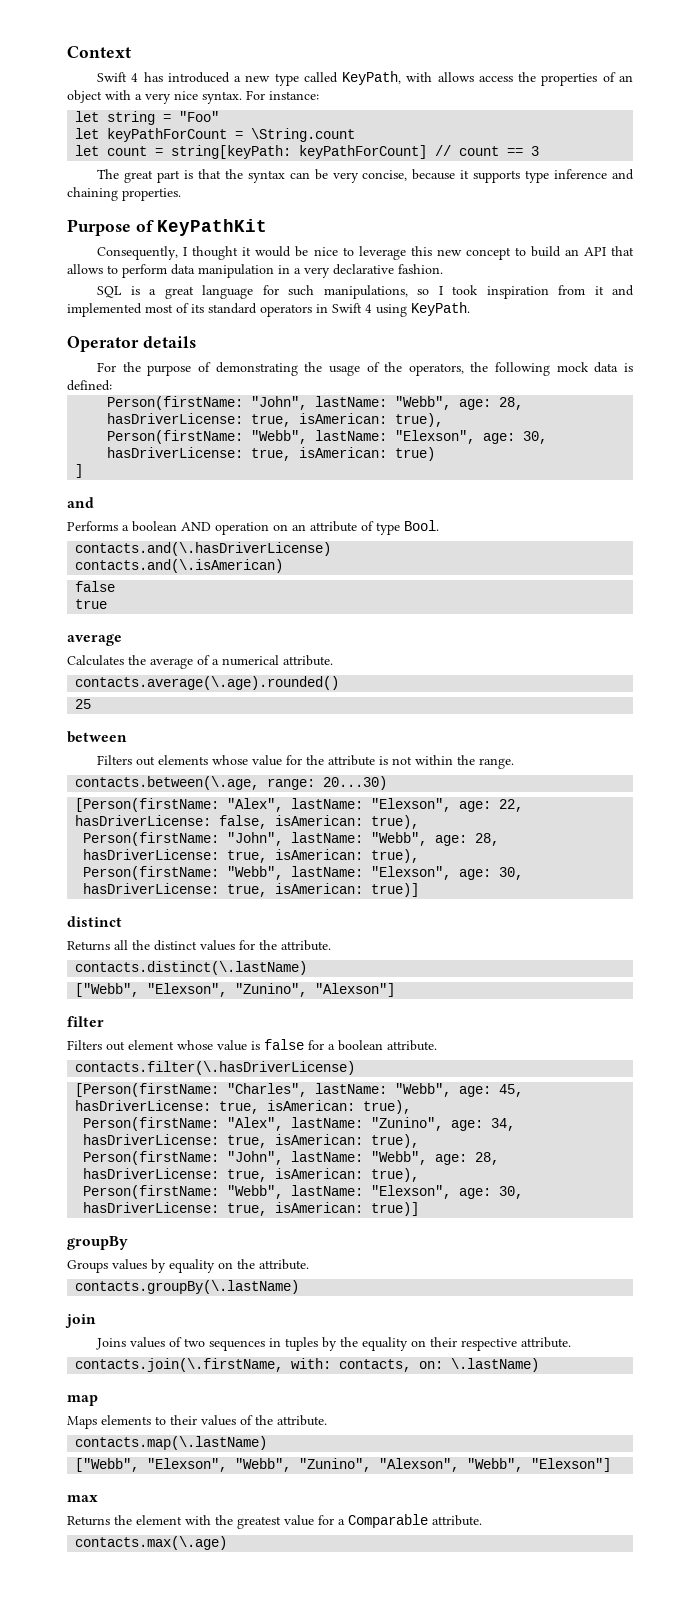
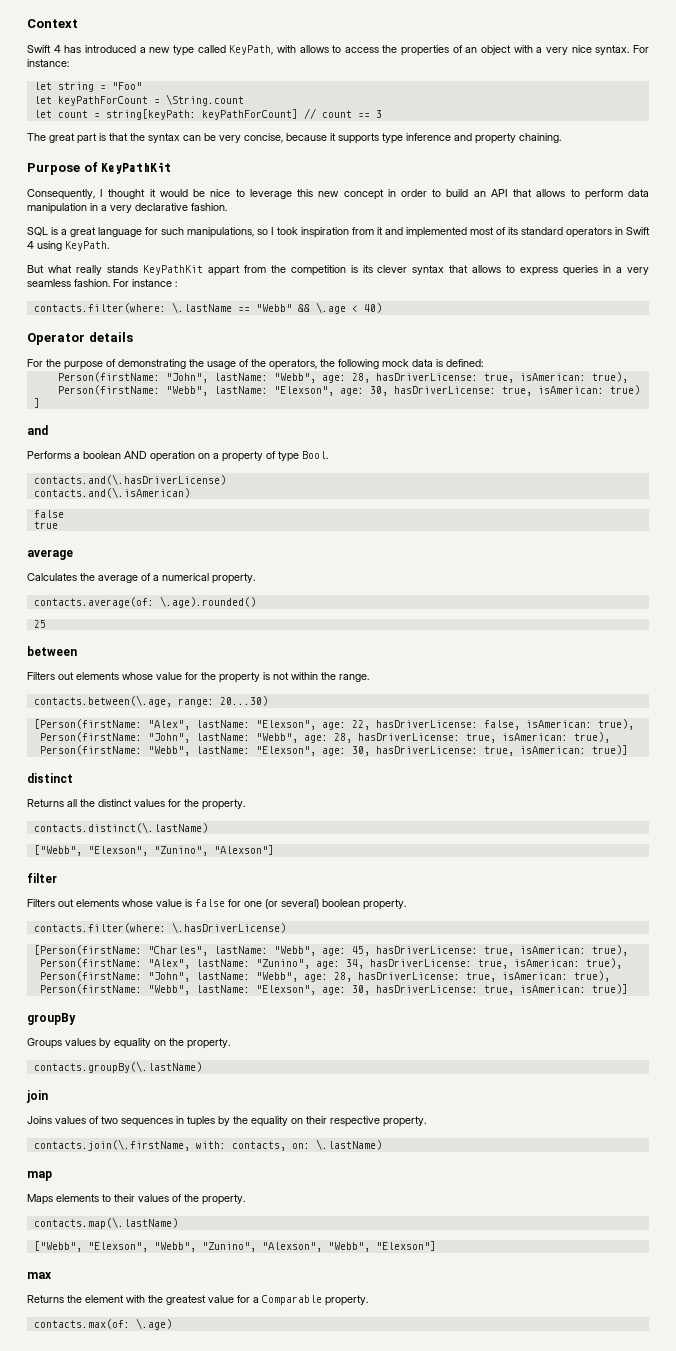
(474, 77) none -> [332,45,342,53] to
[67,187,181,201] chaining properties. -> [475,133,561,144] property chaining.
(511, 253) none -> [387,189,427,197] in order
(470, 309) none -> [27,265,649,276] [27,279,177,287] [33,302,382,314] // But what really stands KeyPathKit appart from the competition is its clever syntax that allows to express queries in a very seamless fashion. For instance : // contacts.filter(where: \.lastName == "Webb" && \.age < 40)
[292,521,357,532] an attribute -> [213,451,263,462] a property
[283,655,333,666] [75,676,340,690] attribute. // contacts.average(\.age).rounded() -> [212,573,255,584] [33,596,256,608] property. // contacts.average(of: \.age).rounded()
[328,755,376,766] attribute -> [219,672,260,683] property
[281,940,331,951] attribute. -> [202,799,245,810] property.
[128,1040,174,1050] element -> [76,899,119,907] elements
[328,1040,437,1051] [75,1061,356,1075] a boolean attribute. // contacts.filter(\.hasDriverLicense) -> [244,899,406,910] [33,922,286,933] one (or several) boolean property. // contacts.filter(where: \.hasDriverLicense)
[259,1259,309,1270] attribute. -> [187,1038,230,1049] property.
[521,1337,572,1348] attribute. -> [383,1116,426,1127] property.
[277,1415,327,1426] attribute. -> [202,1194,245,1205] property.
[432,1515,482,1526] [75,1536,228,1550] attribute. // contacts.max(\.age) -> [325,1295,368,1306] [33,1318,172,1330] property. // contacts.max(of: \.age)

